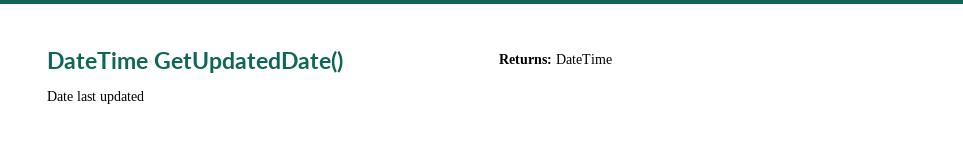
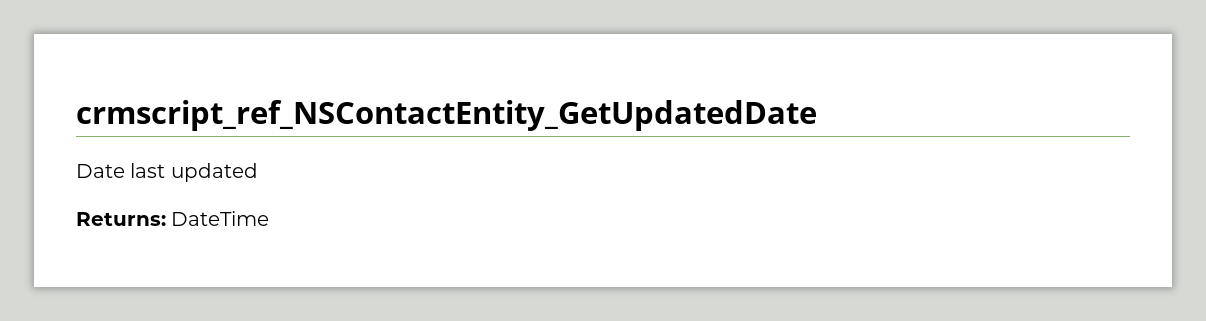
[47,50,344,73] DateTime GetUpdatedDate() -> [76,100,817,131] crmscript_ref_NSContactEntity_GetUpdatedDate

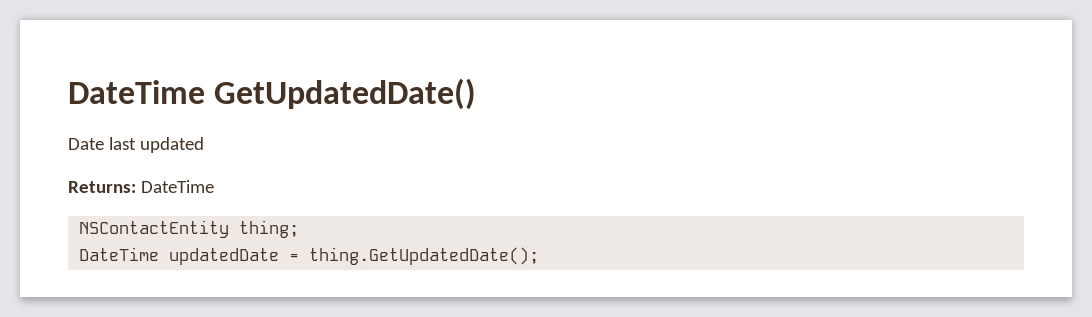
[76,100,817,131] crmscript_ref_NSContactEntity_GetUpdatedDate -> [68,78,477,110] DateTime GetUpdatedDate()
(270, 218) none -> [79,220,300,238] [79,247,540,265] // NSContactEntity thing; // DateTime updatedDate = thing.GetUpdatedDate();

